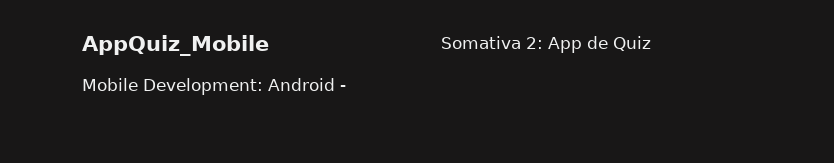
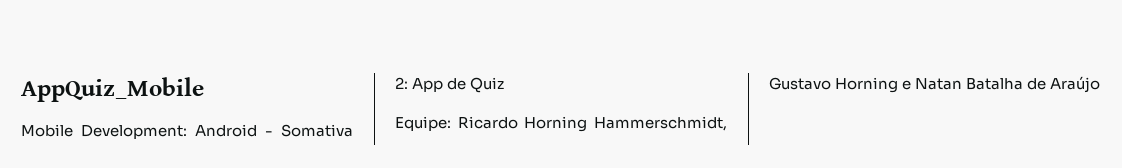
(651, 43) none -> [395,116,727,132] [769,76,1101,93] // Equipe: Ricardo Horning Hammerschmidt, Gustavo Horning e Natan Batalha de Araújo

